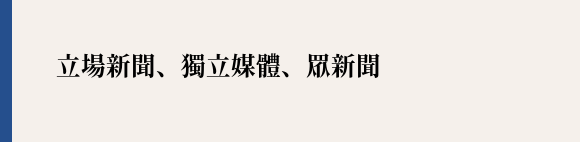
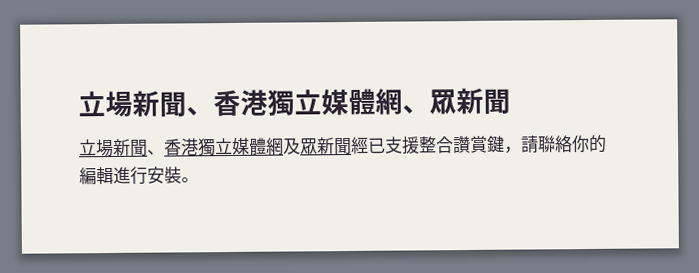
[56,53,281,78] 立場新聞、獨立媒體 -> [78,88,403,118] 立場新聞、香港獨立媒體網
(381, 65) none -> [79,134,607,158] [79,166,199,185] // 立場新聞、香港獨立媒體網及眾新聞經已支援整合讚賞鍵，請聯絡你的編輯進行安裝。

